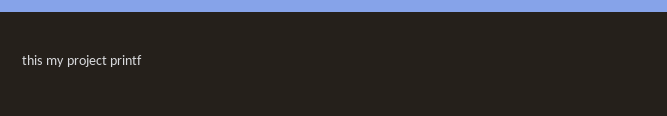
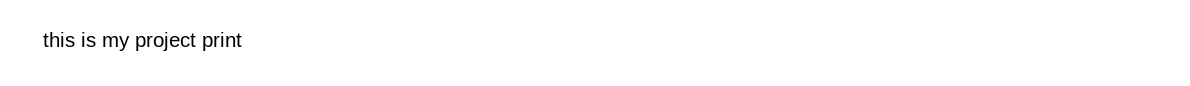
(42, 60) none -> [81,32,96,47] is
[110,55,143,67] printf -> [202,32,242,51] print

